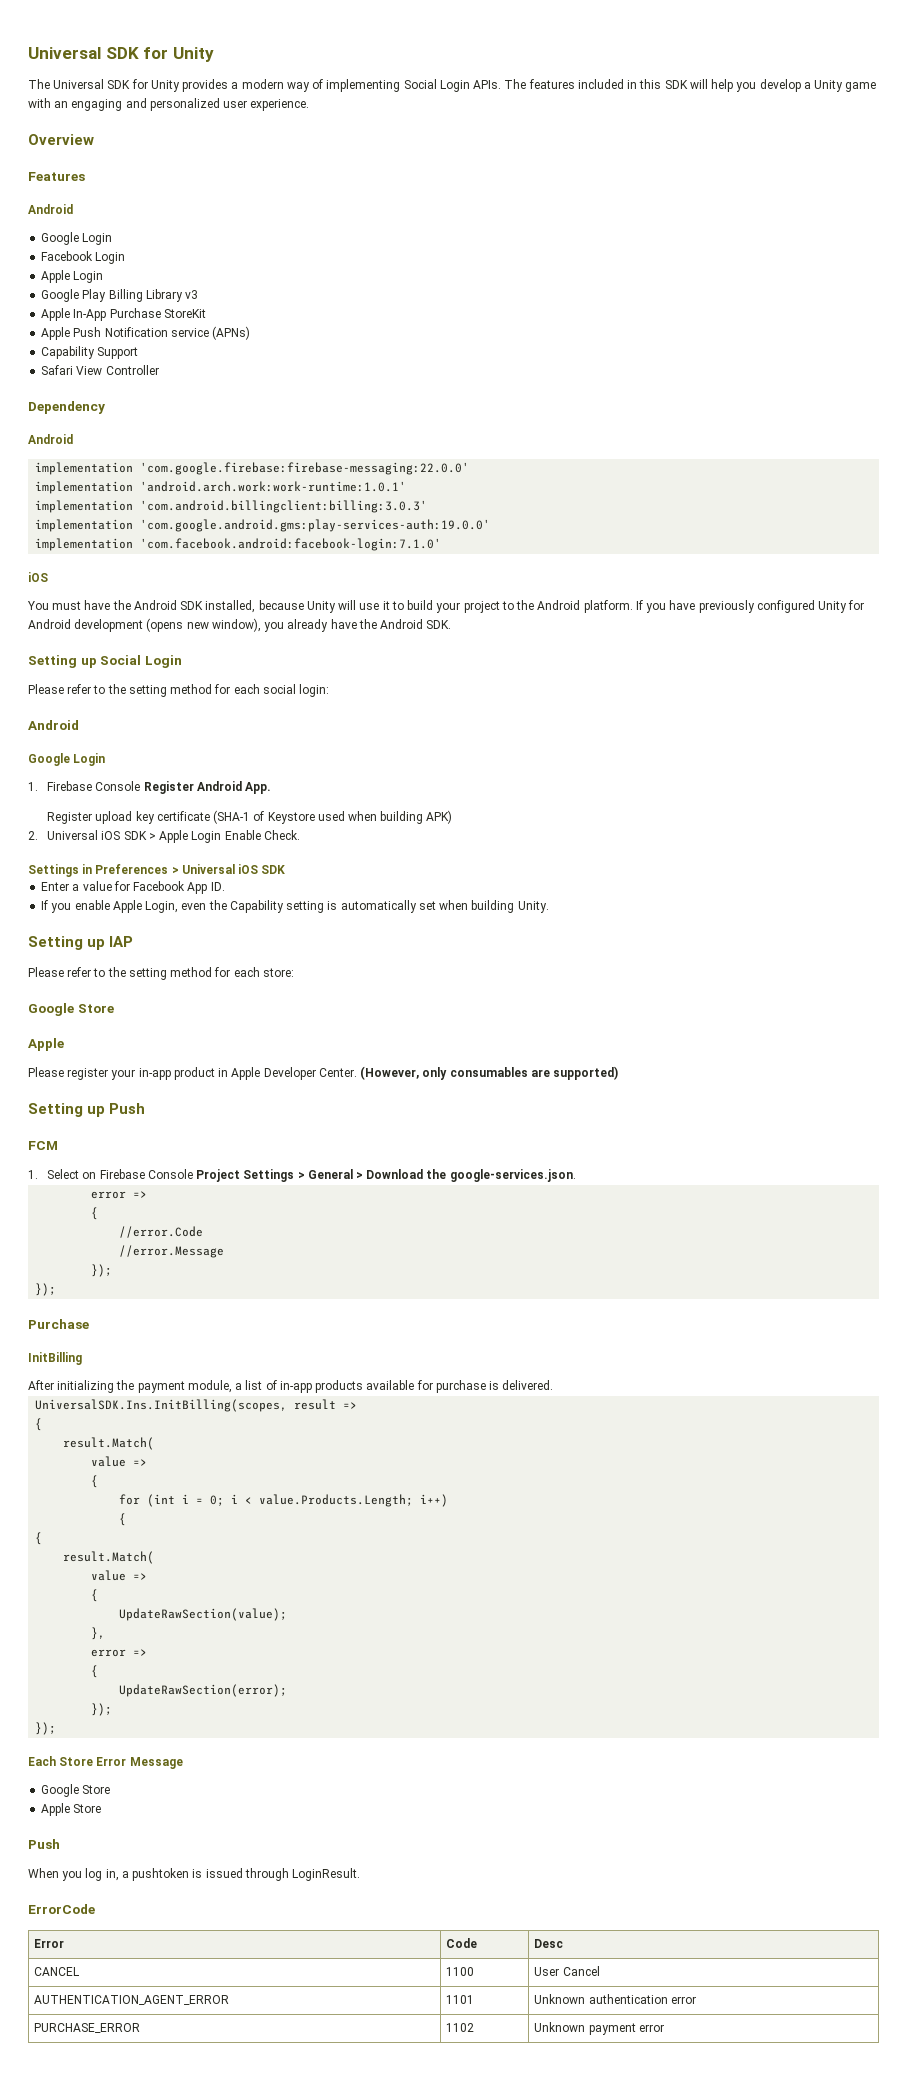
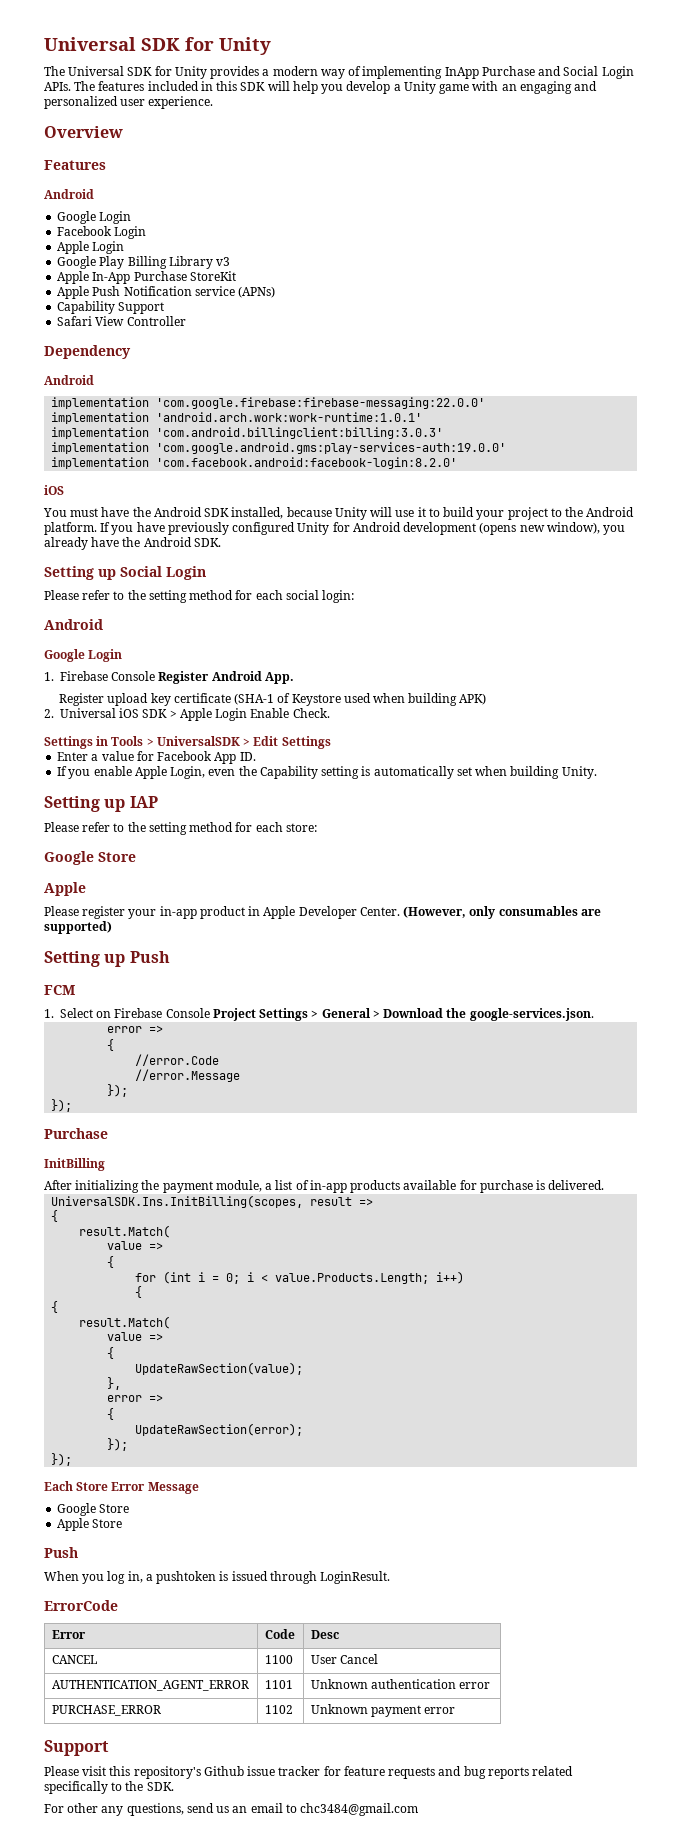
(401, 85) none -> [444,66,562,79] InApp Purchase and
[140,538,442,551] 'com.facebook.android:facebook-login:7.1.0' -> [156,457,458,469] 'com.facebook.android:facebook-login:8.2.0'
[95,864,286,874] Preferences > Universal iOS SDK -> [111,736,331,749] Tools > UniversalSDK > Edit Settings
(664, 2028) none -> [44,1740,109,1756] [44,1766,574,1779] [44,1781,174,1794] [44,1803,419,1816] // Support // Please visit this repository's Github issue tracker for feature requests and bug reports related specifically to the SDK. // For other any questions, send us an email to chc3484@gmail.com

